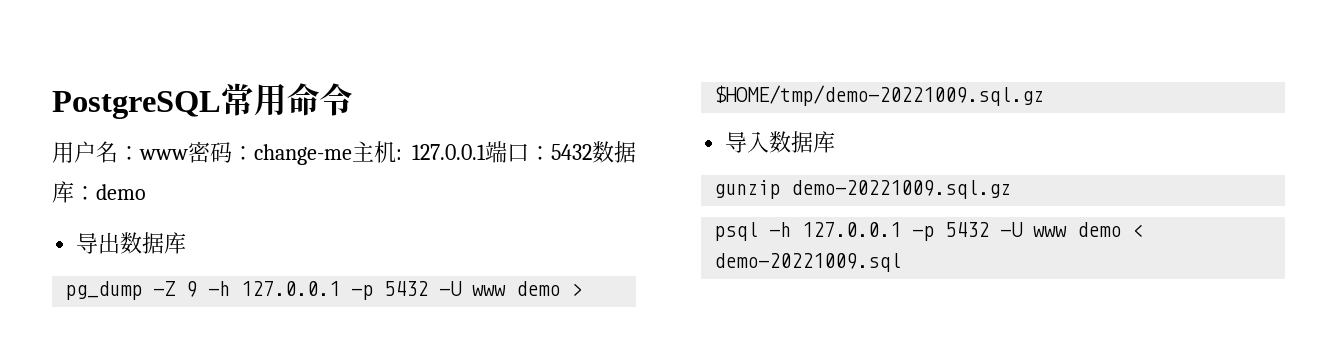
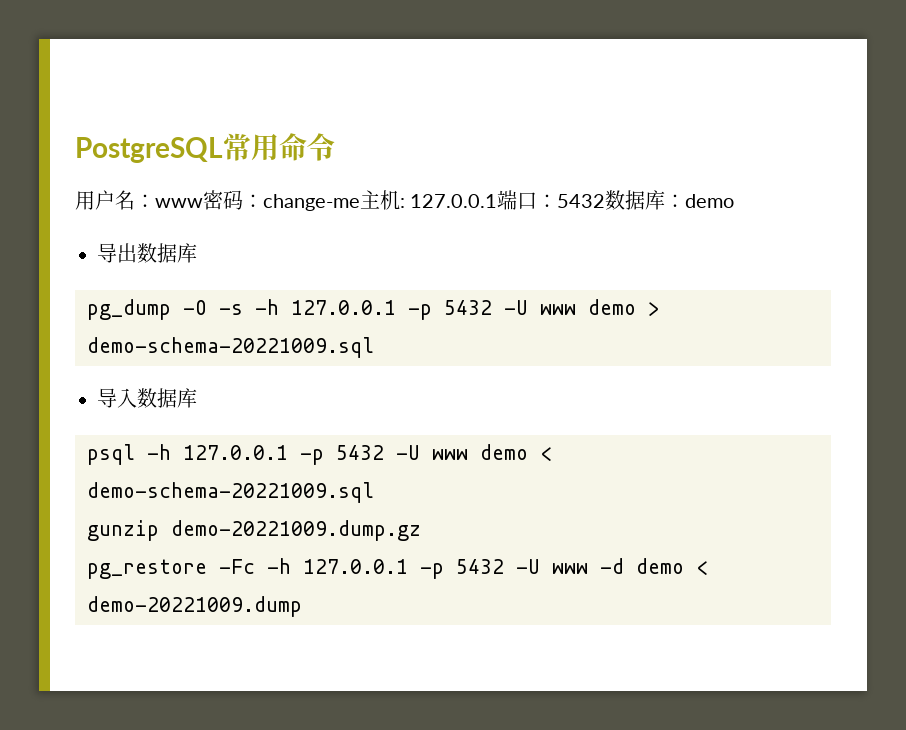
[153,281,198,297] -Z 9 -> [183,300,243,315] -O -s
[714,85,1045,106] $HOME/tmp/demo-20221009.sql.gz -> [87,337,374,358] demo-schema-20221009.sql
[714,180,1012,199] // gunzip demo-20221009.sql.gz -> (197, 398) none
[714,253,902,272] demo-20221009.sql -> [87,482,374,503] [87,520,421,541] [87,558,708,579] [87,596,302,617] demo-schema-20221009.sql // gunzip demo-20221009.dump.gz // pg_restore -Fc -h 127.0.0.1 -p 5432 -U www -d demo < demo-20221009.dump

